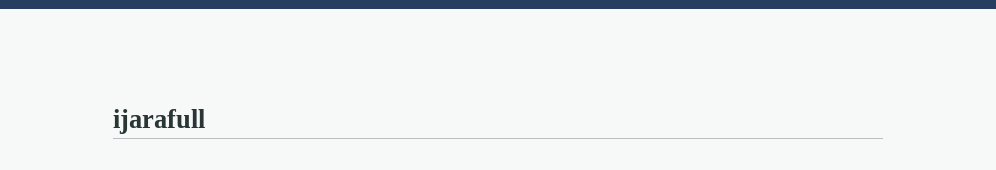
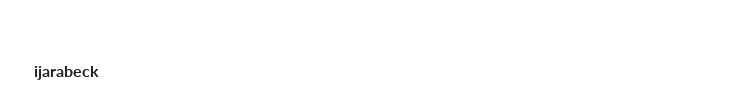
[113,109,205,134] ijarafull -> [34,66,99,80] ijarabeck

